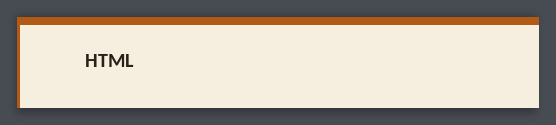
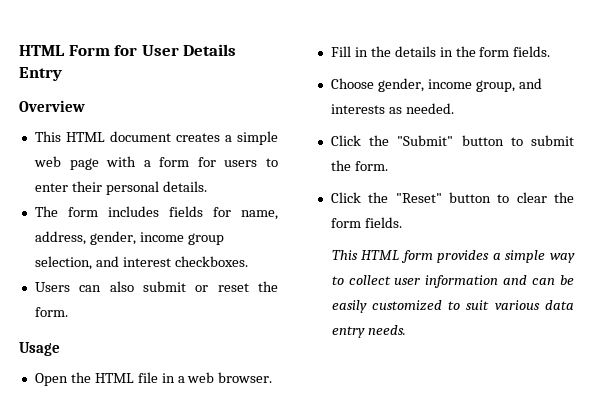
[85,54,134,67] HTML -> [19,44,237,56] [19,67,62,81] [19,100,85,112] [34,131,278,145] [33,156,278,170] [34,181,207,195] [34,206,278,220] [34,231,224,245] [34,256,248,270] [34,281,278,292] [34,307,68,317] [19,342,60,356] [34,372,273,386] [330,46,551,57] [330,78,542,92] [330,103,454,114] [330,135,574,146] [330,160,388,171] [330,192,574,203] [330,217,402,228] [331,250,575,263] [331,275,574,288] [331,300,574,313] [331,325,406,338] HTML Form for User Details Entry // Overview // This HTML document creates a simple web page with a form for users to enter their personal details. // The form includes fields for name, address, gender, income group selection, and interest checkboxes. // Users can also submit or reset the form. // Usage // Open the HTML file in a web browser. // Fill in the details in the form fields. // Choose gender, income group, and interests as needed. // Click the "Submit" button to submit the form. // Click the "Reset" button to clear the form fields. // This HTML form provides a simple way to collect user information and can be easily customized to suit various data entry needs.

